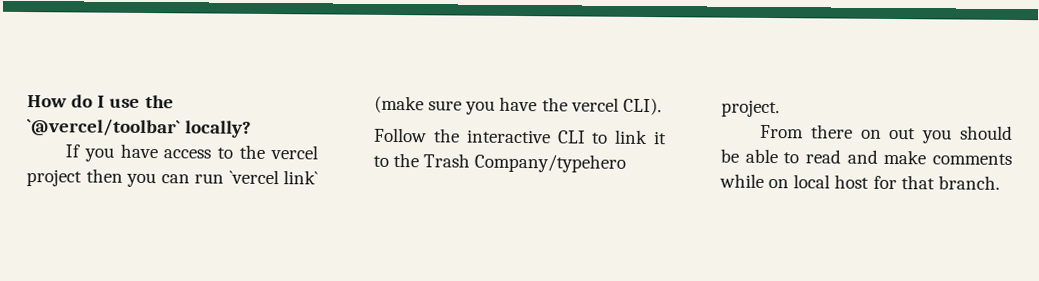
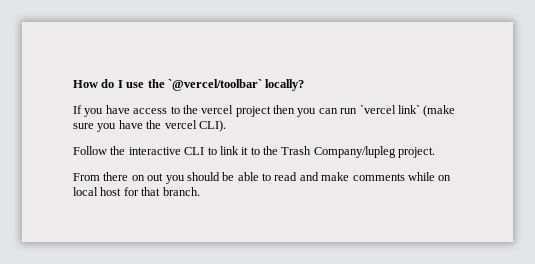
[474,153,627,173] Company/typehero -> [313,146,396,158] Company/lupleg

